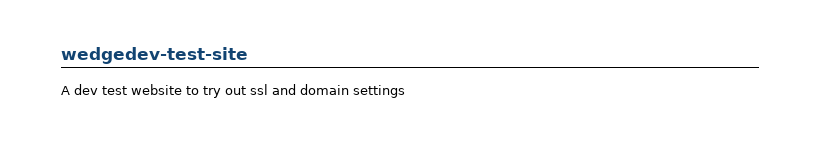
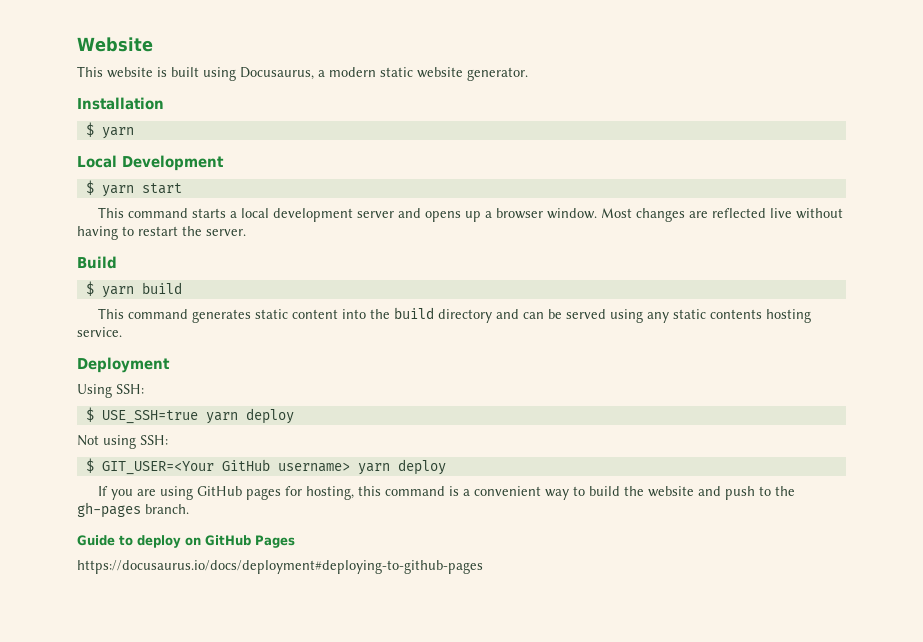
[61,47,248,64] [61,84,405,98] wedgedev-test-site // A dev test website to try out ssl and domain settings -> [77,37,153,52] [77,66,528,81] [77,97,164,110] [85,122,134,139] [77,155,224,171] [85,180,182,197] [97,207,843,222] [77,226,246,240] [77,256,117,269] [85,281,182,298] [97,307,811,323] [77,327,122,337] [77,357,170,373] [77,384,144,398] [85,407,294,424] [77,435,168,449] [85,458,446,475] [97,486,795,500] [77,502,189,518] [77,535,295,548] [77,560,483,574] Website // This website is built using Docusaurus, a modern static website generator. // Installation // $ yarn // Local Development // $ yarn start // This command starts a local development server and opens up a browser window. Most changes are reflected live without having to restart the server. // Build // $ yarn build // This command generates static content into the build directory and can be served using any static contents hosting service. // Deployment // Using SSH: // $ USE_SSH=true yarn deploy // Not using SSH: // $ GIT_USER=<Your GitHub username> yarn deploy // If you are using GitHub pages for hosting, this command is a convenient way to build the website and push to the gh-pages branch. // Guide to deploy on GitHub Pages // https://docusaurus.io/docs/deployment#deploying-to-github-pages

